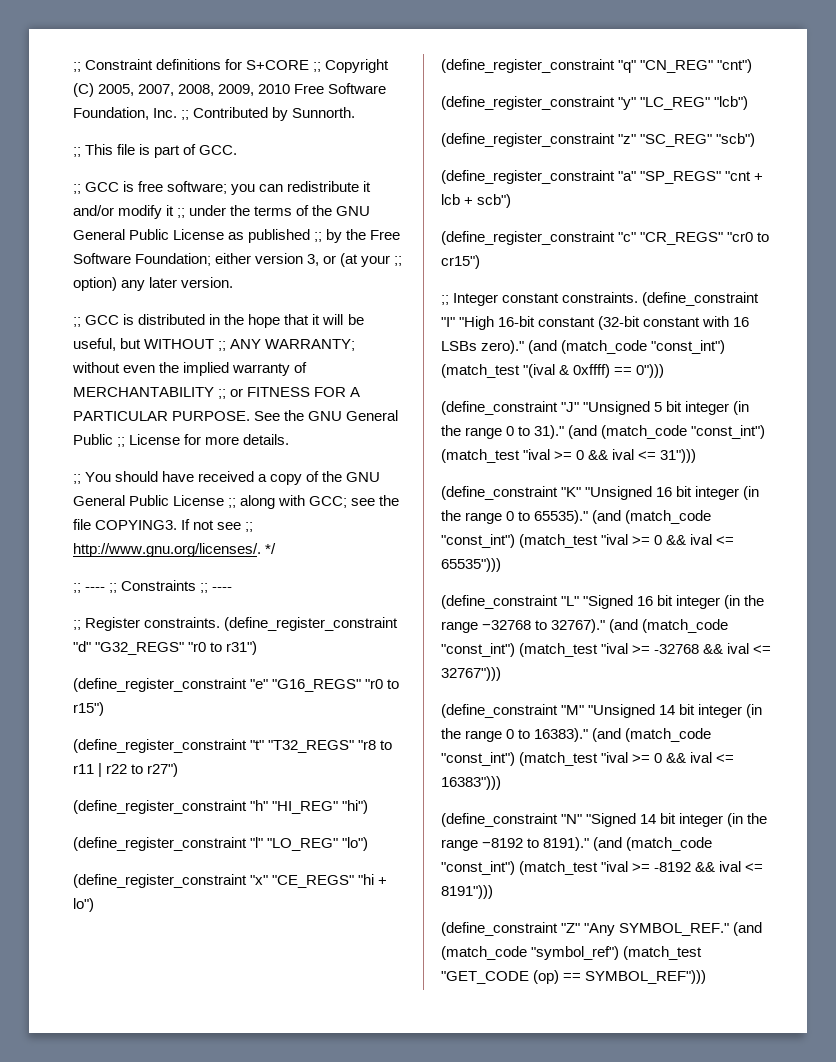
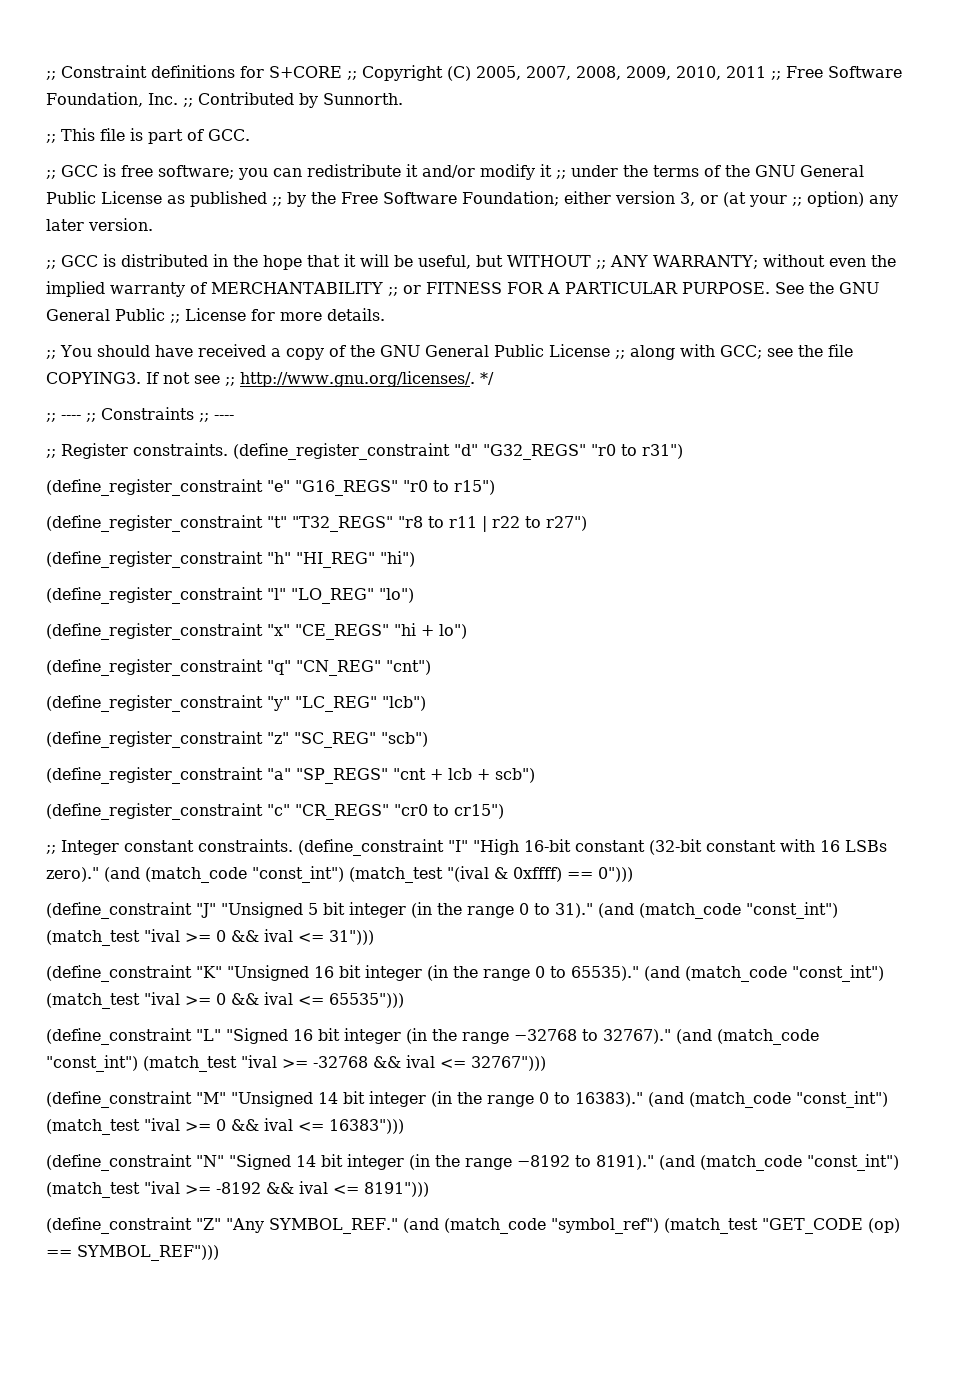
[258,84,291,94] 2010 -> [676,66,781,80] 2010, 2011 ;;

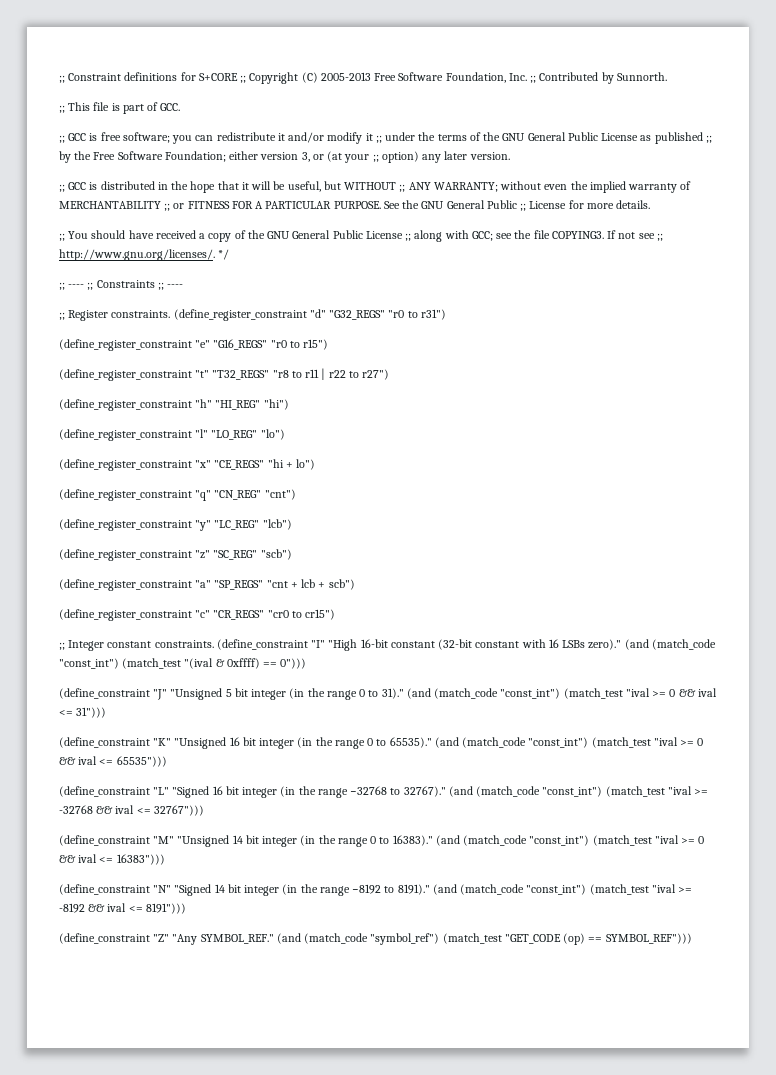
[476,66,781,80] 2005, 2007, 2008, 2009, 2010, 2011 ;; -> [320,72,371,81] 2005-2013

